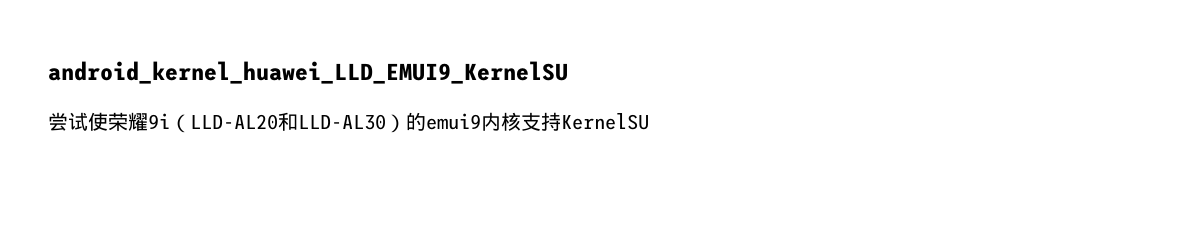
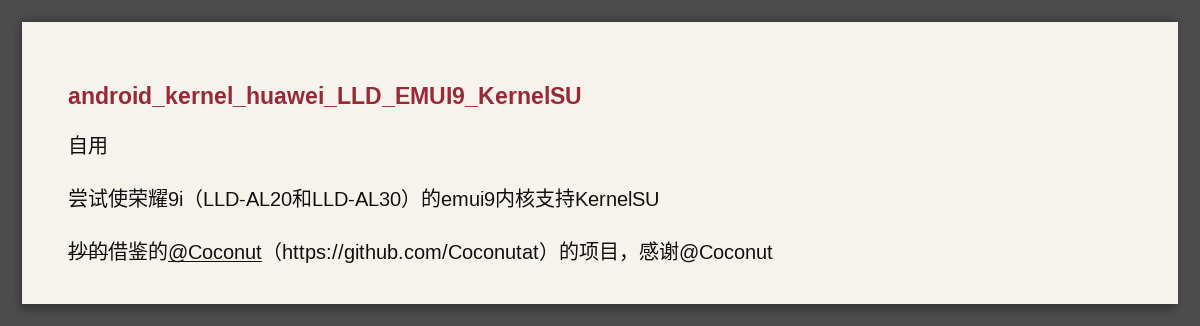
(568, 72) none -> [68,135,108,155] // 自用
(649, 121) none -> [68,241,773,263] // 抄的借鉴的@Coconut（https://github.com/Coconutat）的项目，感谢@Coconut

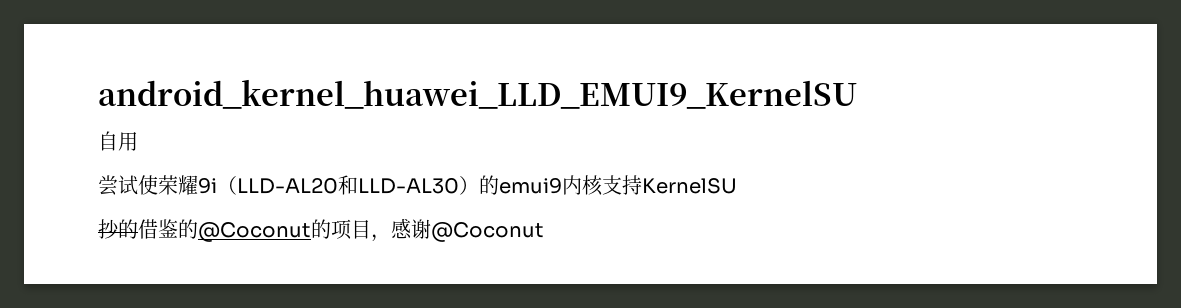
[262,241,559,263] （https://github.com/Coconutat） -> (311, 232) none

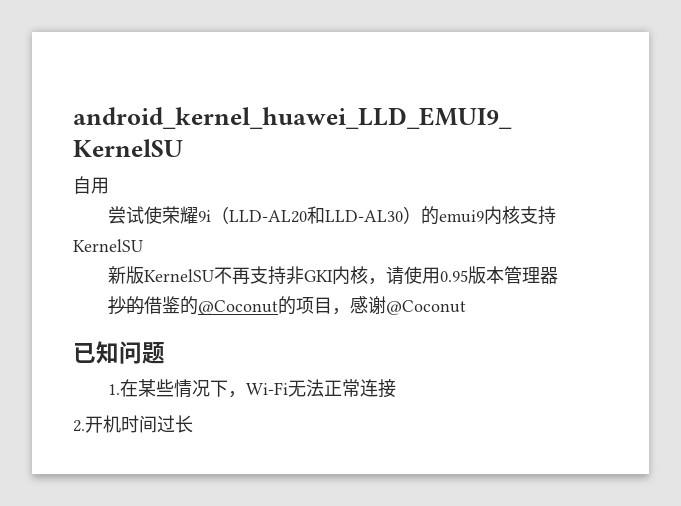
(737, 186) none -> [107,266,558,285] // 新版KernelSU不再支持非GKI内核，请使用0.95版本管理器
(544, 232) none -> [73,341,165,364] [107,379,396,398] [73,415,193,433] // 已知问题 // 1.在某些情况下，Wi-Fi无法正常连接 // 2.开机时间过长

